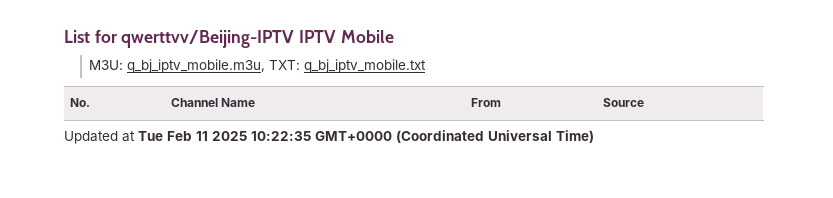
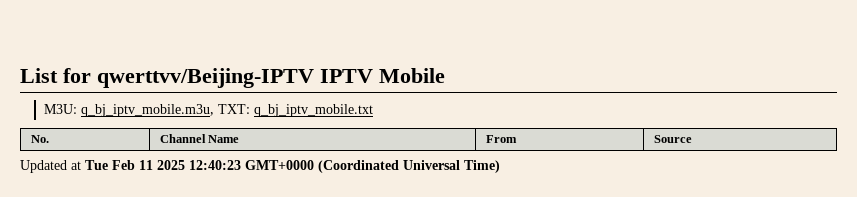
[251,131,311,141] 10:22:35 -> [189,160,241,170] 12:40:23

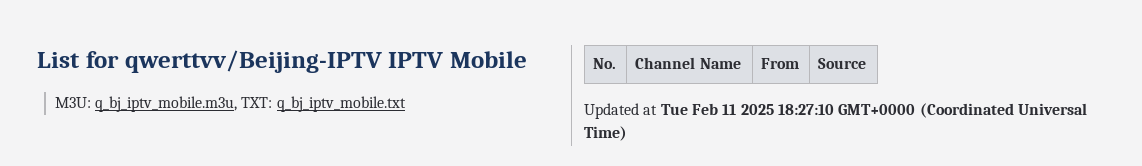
[189,160,241,170] 12:40:23 -> [777,104,834,115] 18:27:10

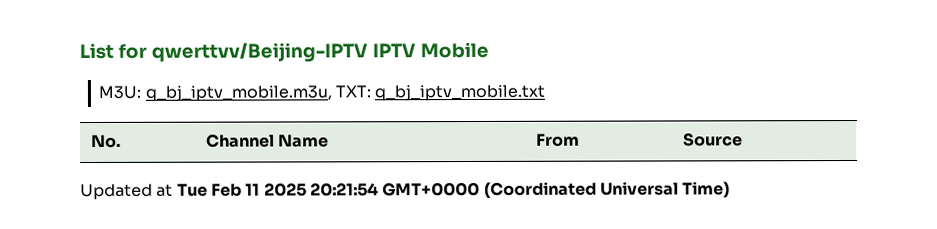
[777,104,834,115] 18:27:10 -> [309,182,379,197] 20:21:54

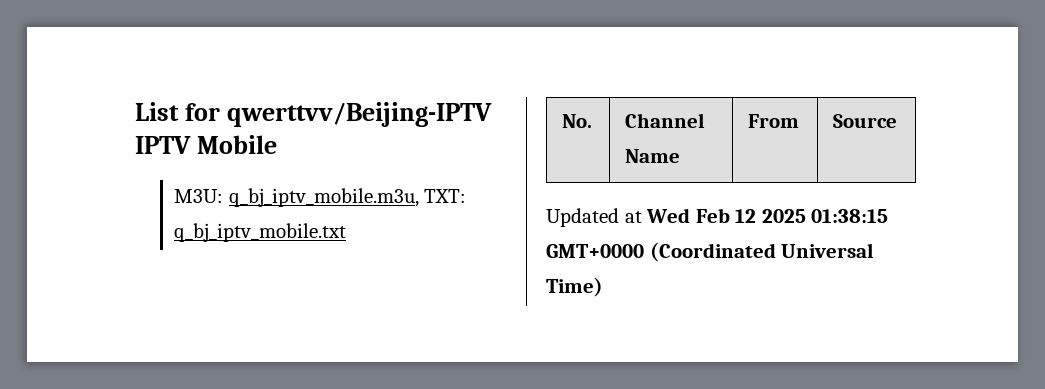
[176,182,379,197] Tue Feb 11 2025 20:21:54 -> [646,208,889,223] Wed Feb 12 2025 01:38:15

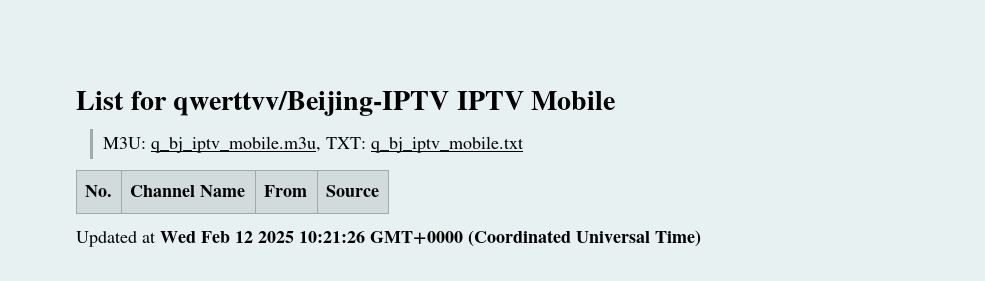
[811,209,889,223] 01:38:15 -> [299,231,365,243] 10:21:26

